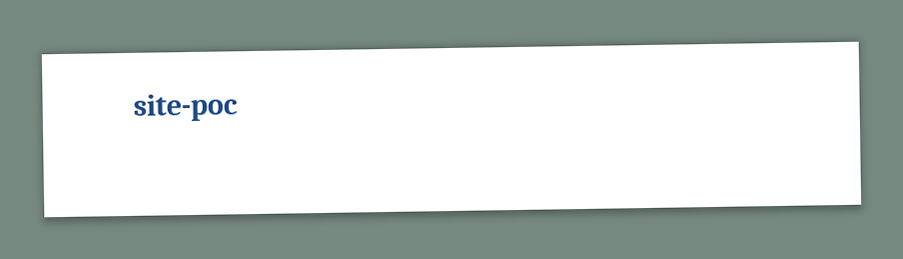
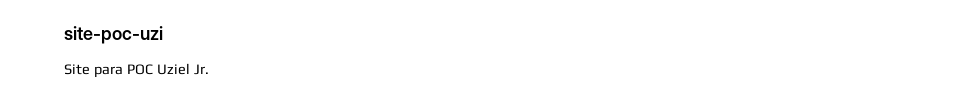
[133,93,238,122] site-poc -> [64,26,163,44] [64,63,209,78] site-poc-uzi // Site para POC Uziel Jr.

